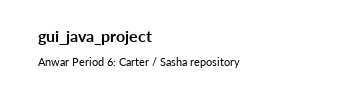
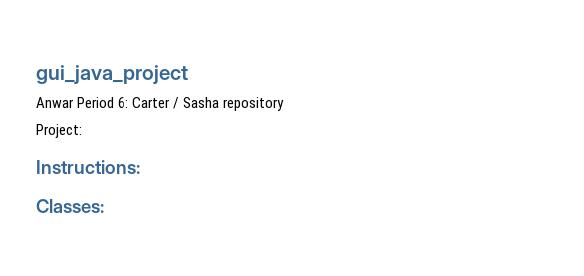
(240, 62) none -> [36,124,82,138] [36,160,140,174] [36,199,104,213] // Project: // Instructions: // Classes:

